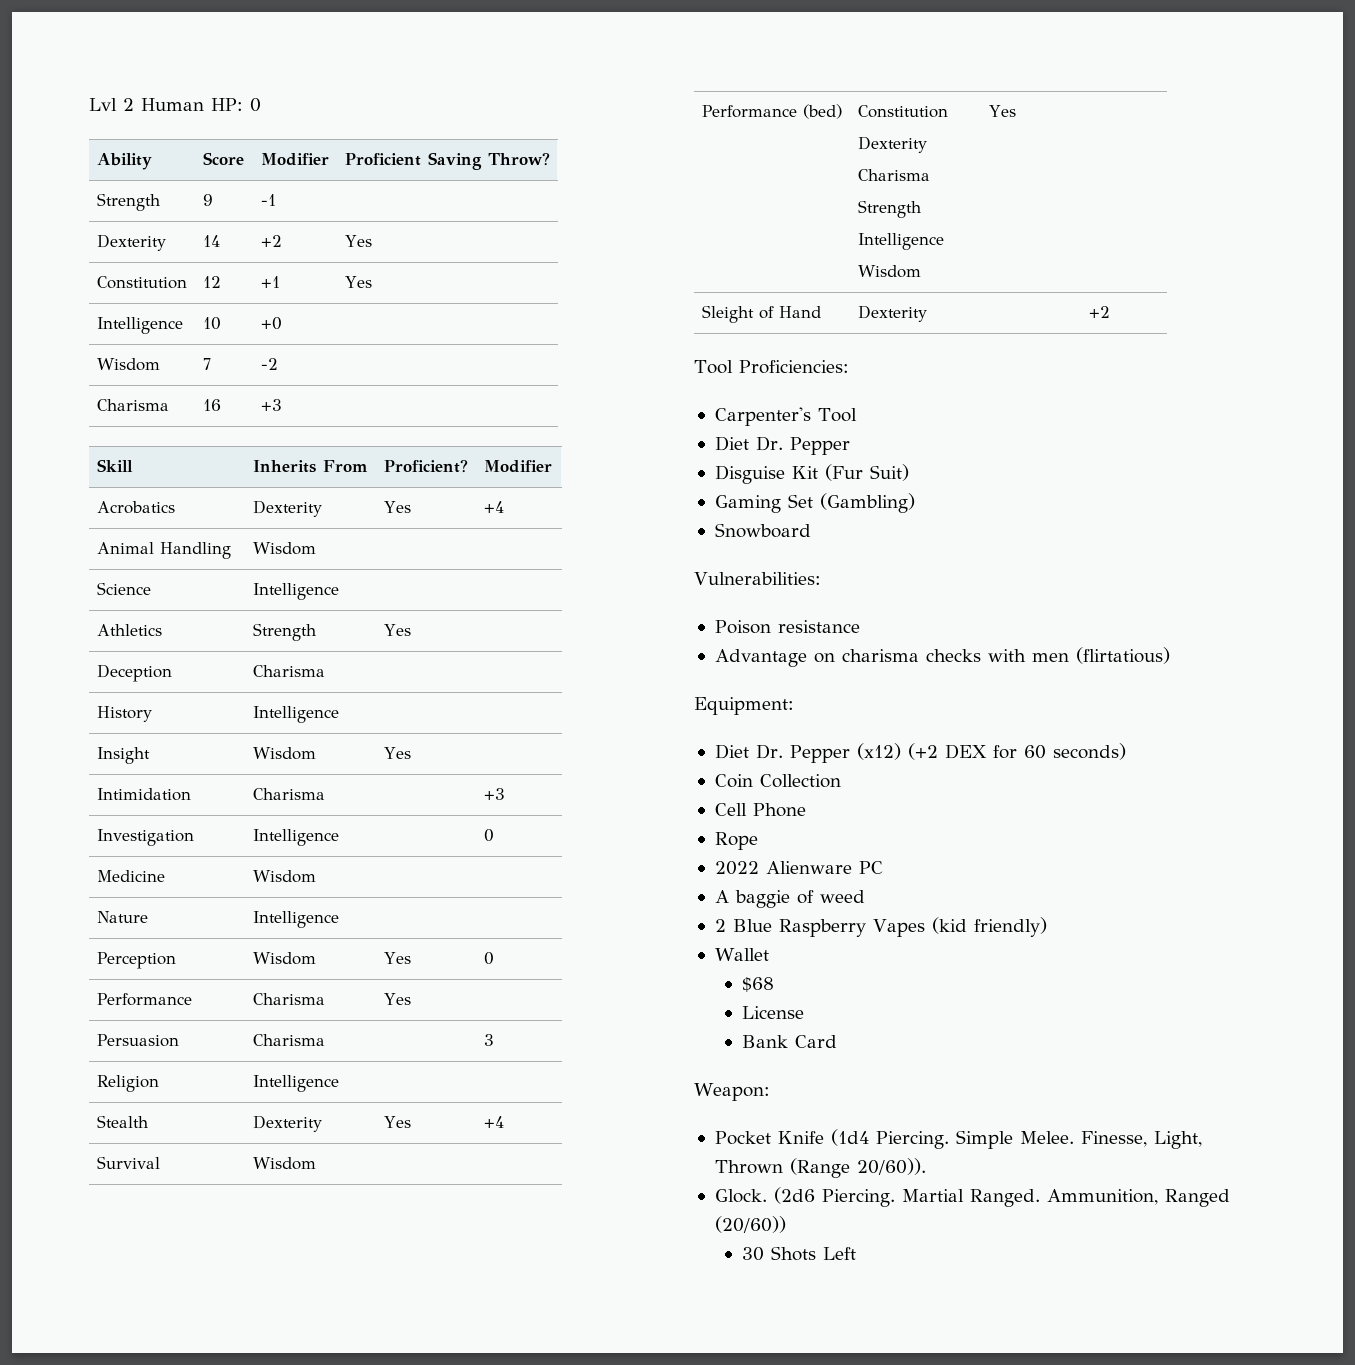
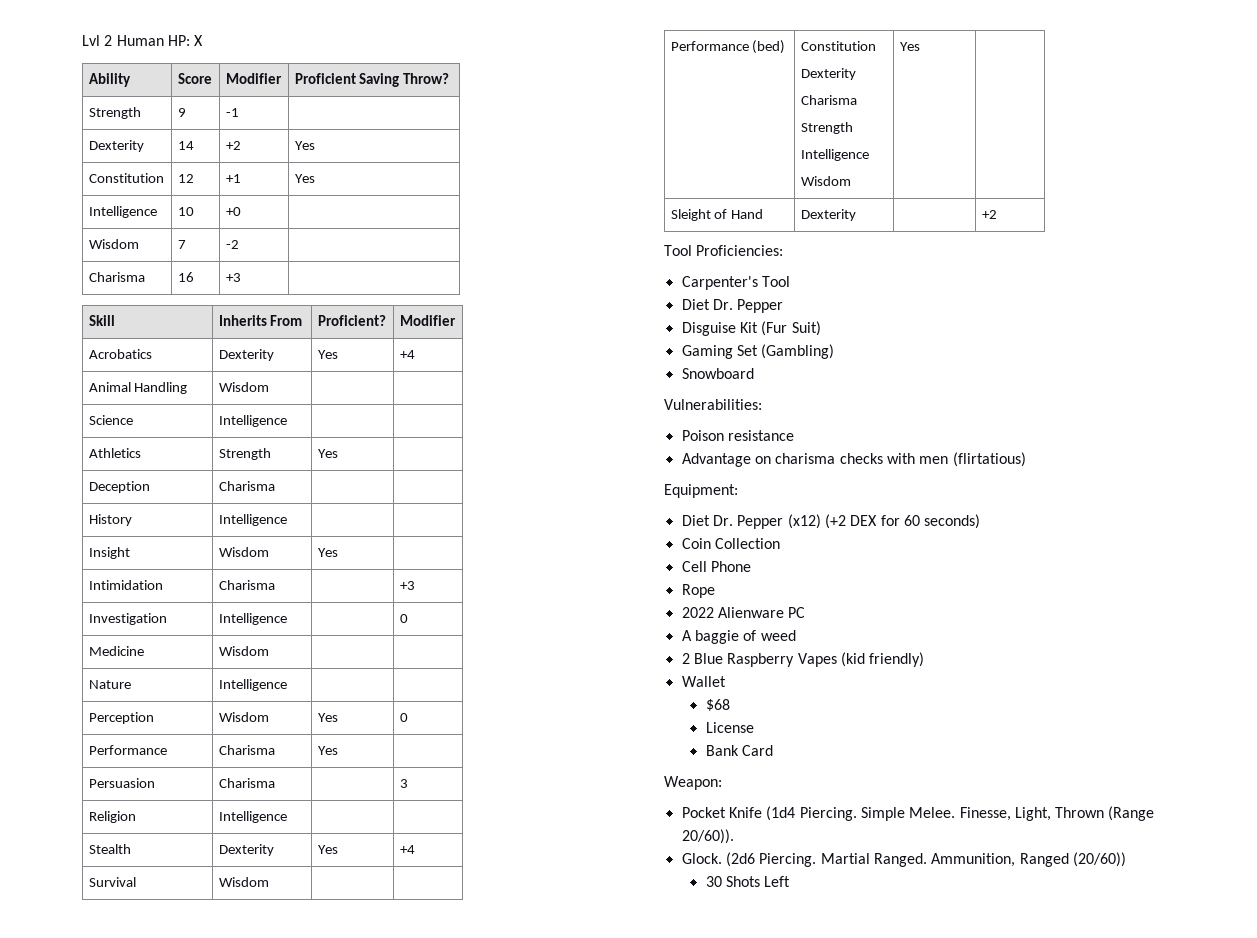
[250,98,261,112] 0 -> [194,35,204,46] X

